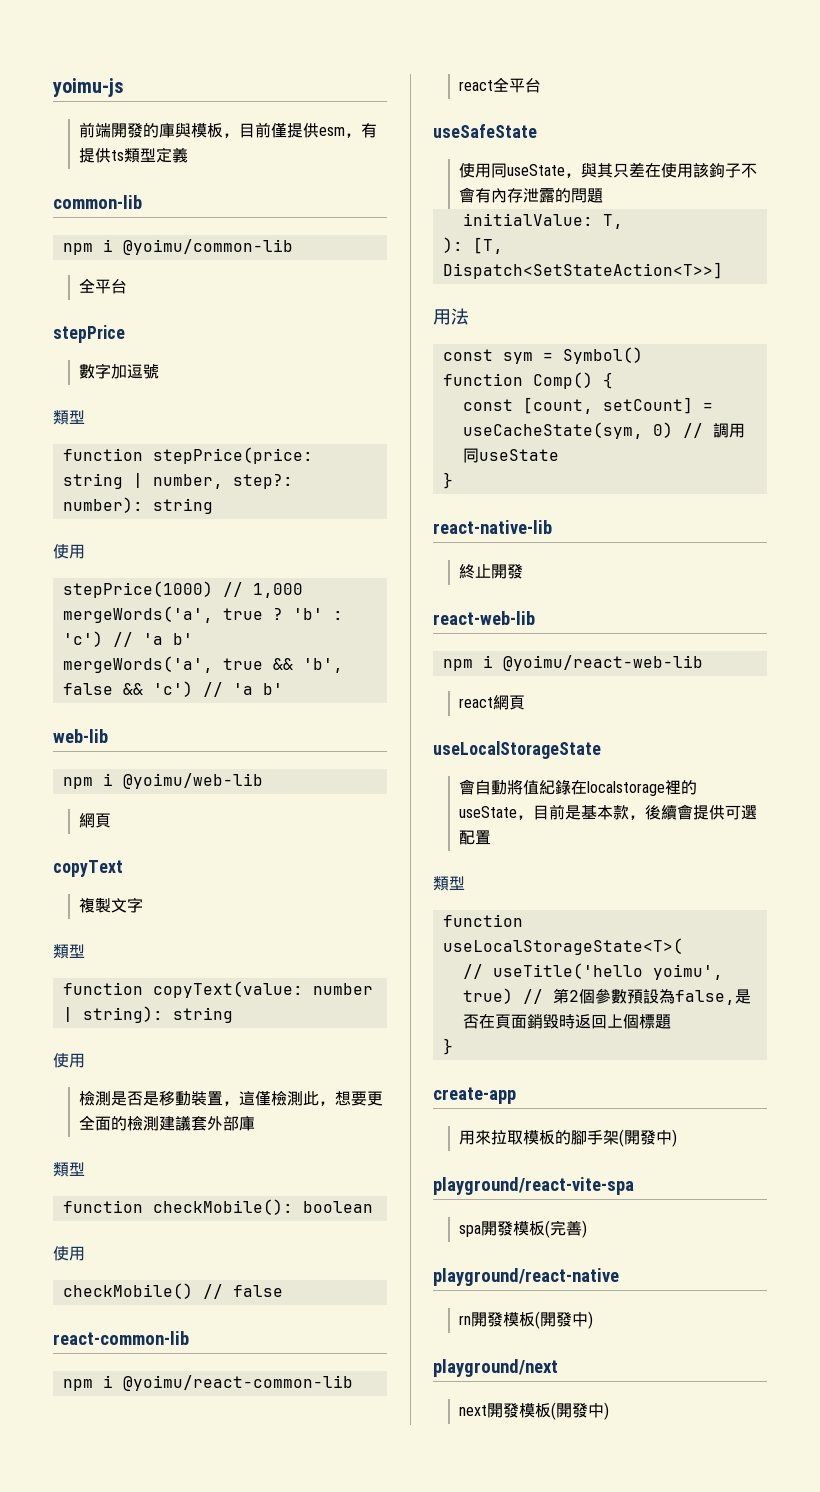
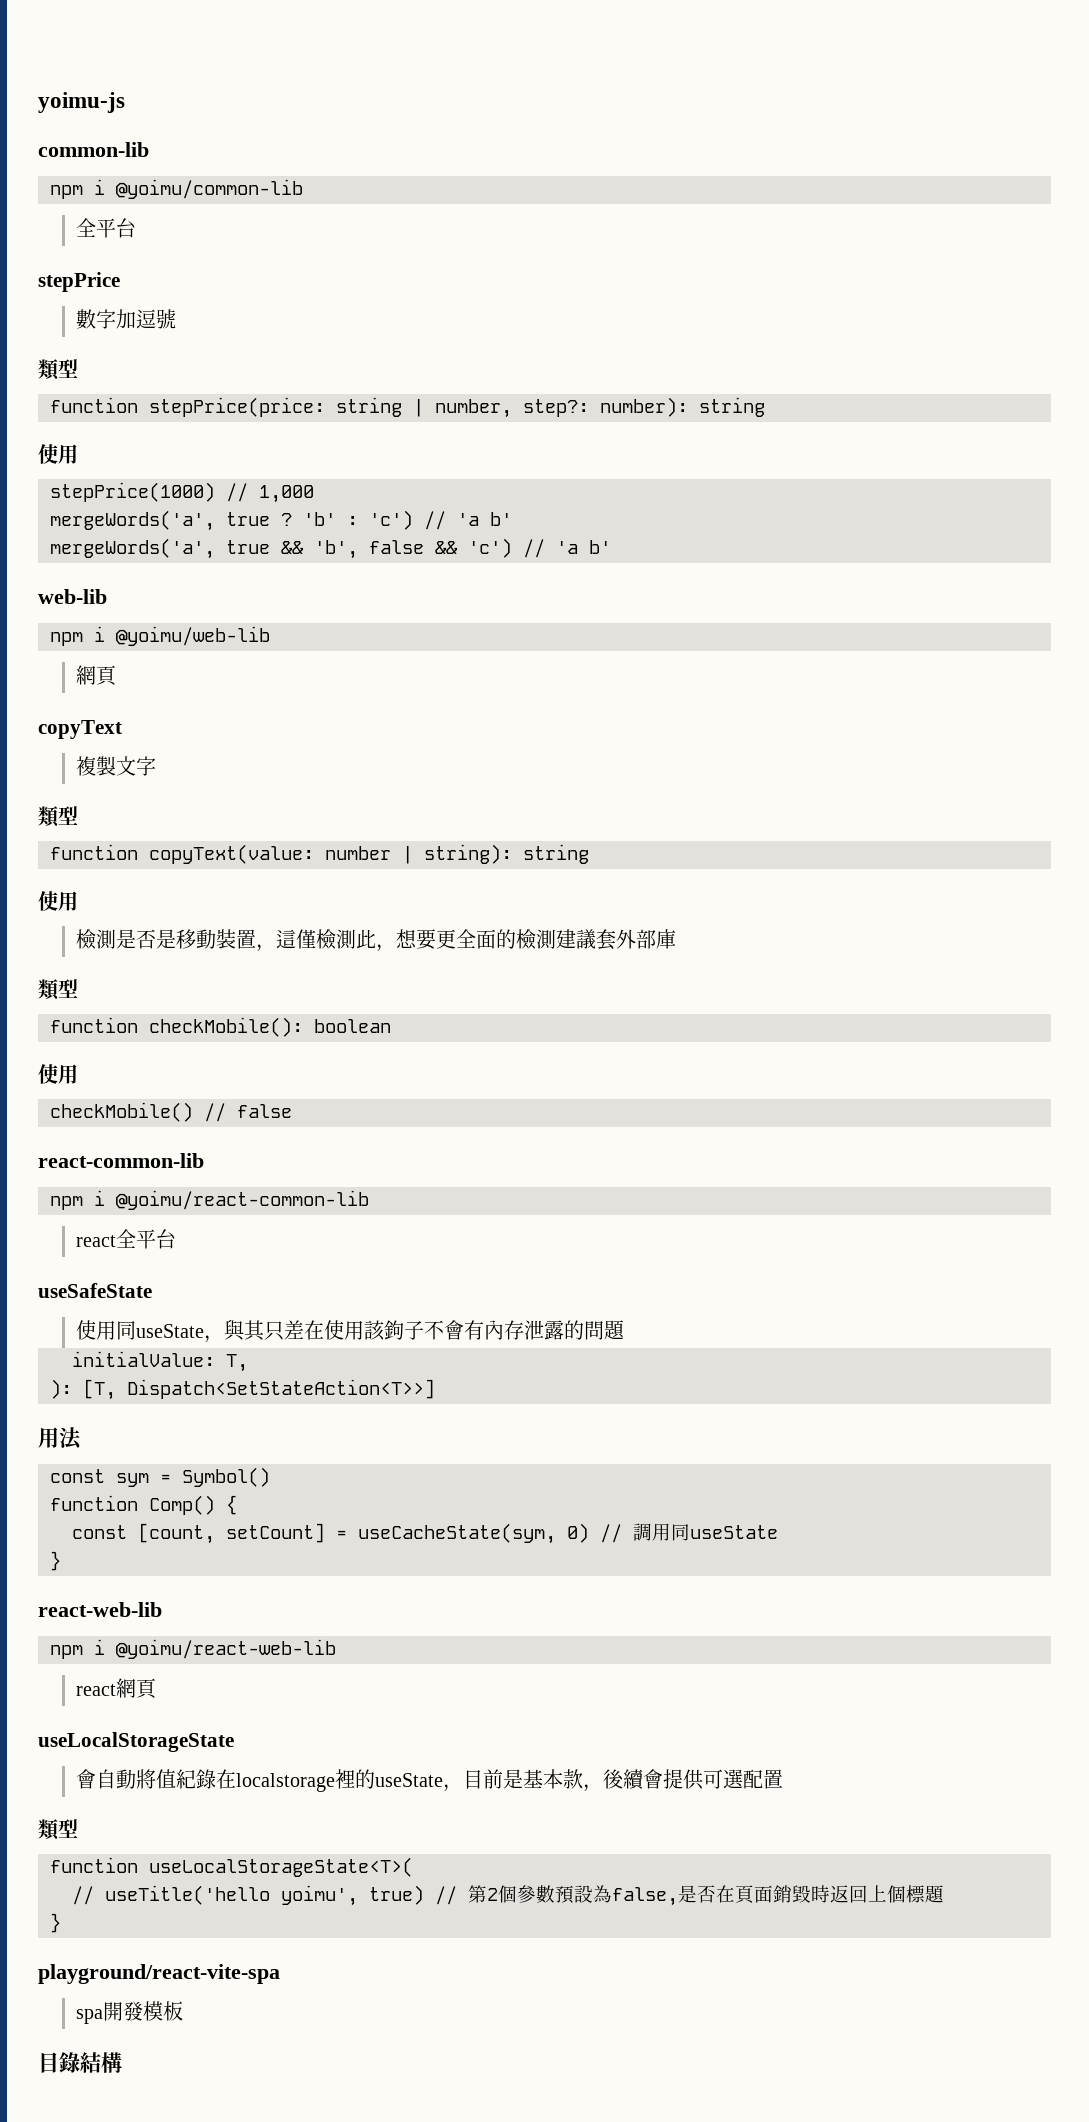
[79,122,378,138] [79,147,189,163] // 前端開發的庫與模板，目前僅提供esm，有提供ts類型定義 -> (125, 102) none
[433,520,552,534] [459,564,524,579] // react-native-lib // 終止開發 -> (61, 1561) none
[433,1087,516,1104] [459,1129,678,1147] [433,1177,634,1195] [459,1220,588,1238] [433,1268,619,1286] [459,1311,594,1329] [433,1359,558,1377] [459,1402,610,1420] create-app // 用來拉取模板的腳手架(開發中) // playground/react-vite-spa // spa開發模板(完善) // playground/react-native // rn開發模板(開發中) // playground/next // next開發模板(開發中) -> [38,1964,280,1984] [75,2001,183,2024] [38,2052,122,2073] playground/react-vite-spa // spa開發模板 // 目錄結構

